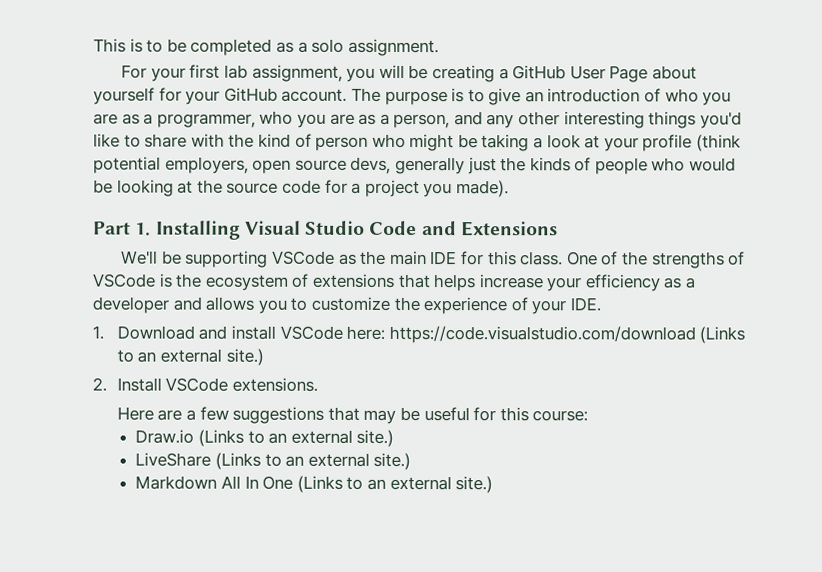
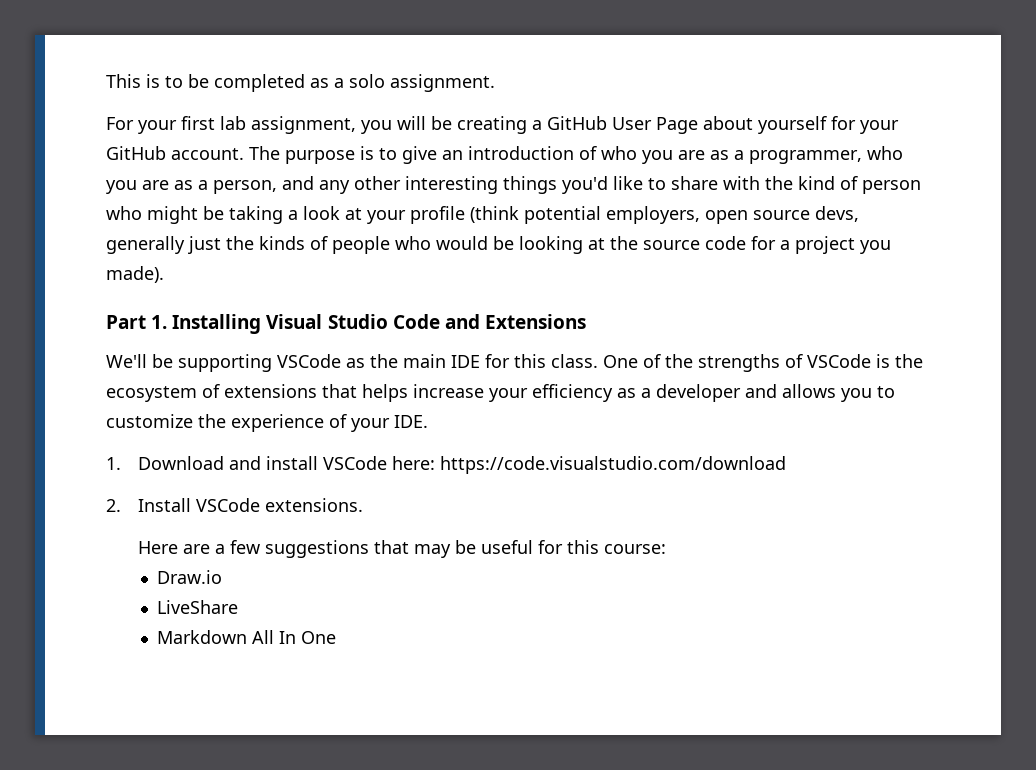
[699,326,746,344] [116,348,264,366] (Links to an external site.) -> (786, 465) none
[198,429,395,447] [135,452,412,471] (Links to an external site.) // LiveShare (Links to an external site.) -> [157,600,239,614] // LiveShare
[296,475,494,494] (Links to an external site.) -> (337, 637) none

